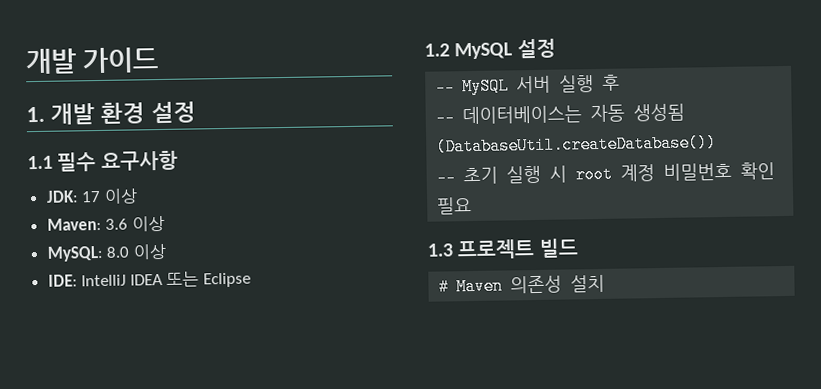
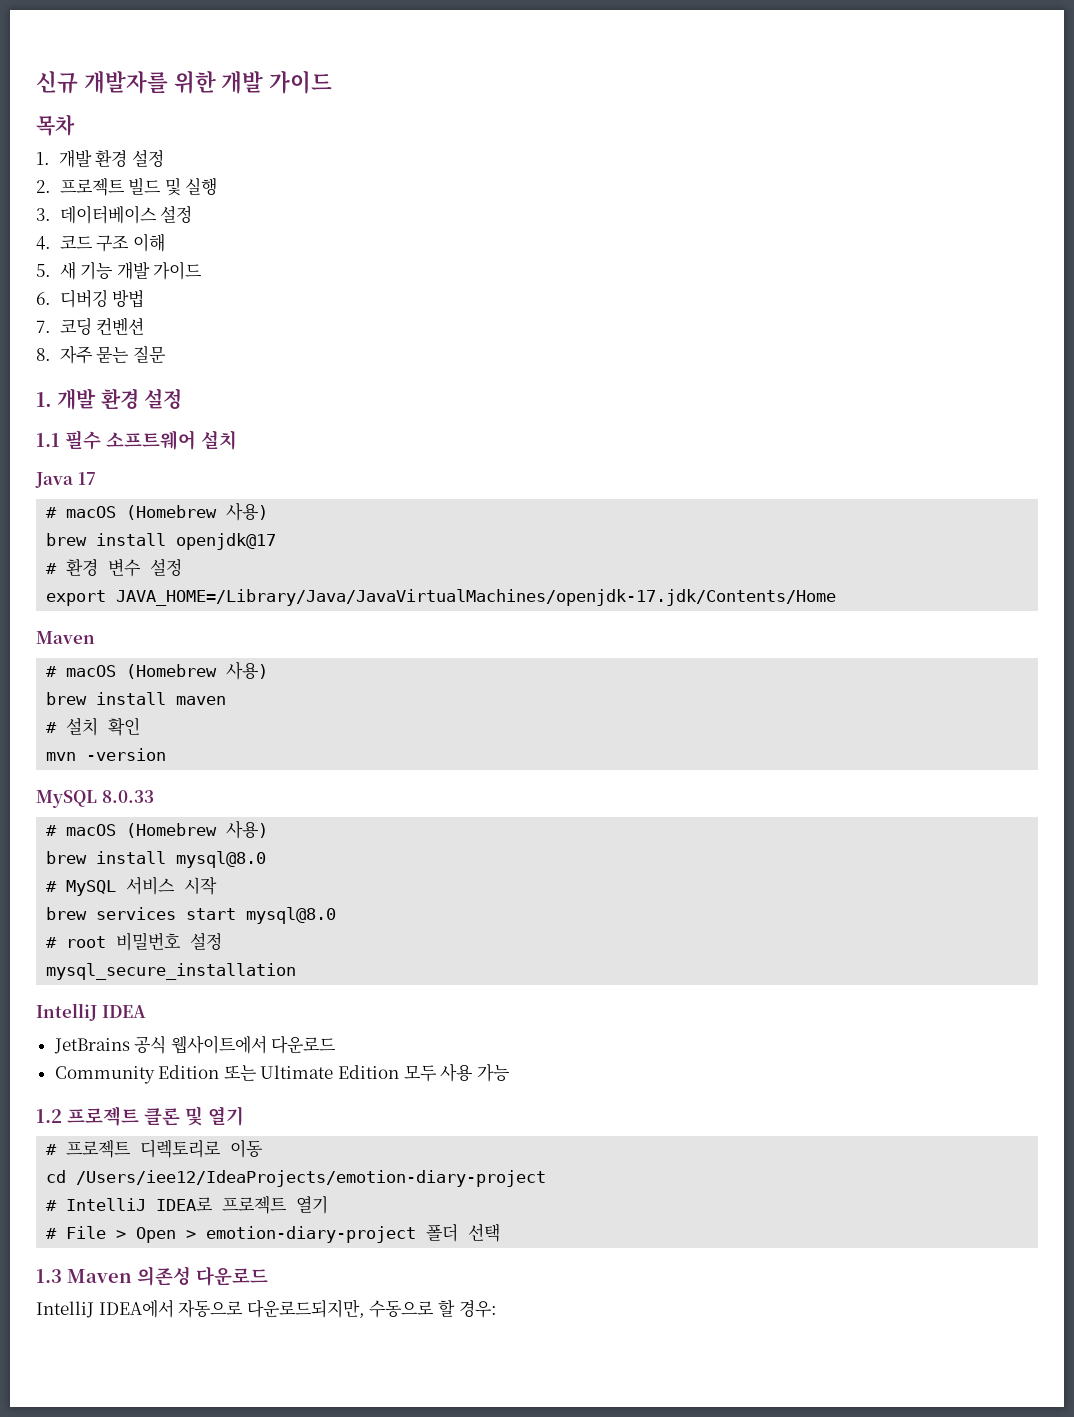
[25,47,160,75] 개발 가이드 -> [36,70,333,94] [36,114,75,136] [36,149,164,168] [36,177,218,196] [36,205,193,224] [36,233,165,252] [36,261,203,280] [36,289,145,308] [36,317,145,335] [36,345,166,364] 신규 개발자를 위한 개발 가이드 // 목차 // 1. 개발 환경 설정 // 2. 프로젝트 빌드 및 실행 // 3. 데이터베이스 설정 // 4. 코드 구조 이해 // 5. 새 기능 개발 가이드 // 6. 디버깅 방법 // 7. 코딩 컨벤션 // 8. 자주 묻는 질문
[100,150,178,171] [45,188,138,204] [46,215,165,232] [46,243,167,262] [47,271,252,288] [424,38,556,60] [435,74,621,96] [435,103,686,126] [436,134,718,156] [436,162,776,186] [437,197,473,215] [427,238,579,260] [438,274,606,296] 요구사항 // JDK: 17 이상 // Maven: 3.6 이상 // MySQL: 8.0 이상 // IDE: IntelliJ IDEA 또는 Eclipse // 1.2 MySQL 설정 // -- MySQL 서버 실행 후 // -- 데이터베이스는 자동 생성됨 (DatabaseUtil.createDatabase()) // -- 초기 실행 시 root 계정 비밀번호 확인 필요 // 1.3 프로젝트 빌드 // # Maven 의존성 설치 -> [106,430,237,450] [35,472,96,488] [46,502,269,521] [46,533,277,550] [46,558,183,577] [46,589,837,606] [36,631,95,644] [46,661,269,680] [46,692,227,705] [46,717,141,736] [46,748,167,761] [36,790,154,808] [46,820,269,839] [46,851,267,868] [46,876,218,896] [46,907,337,924] [46,932,223,951] [46,963,297,980] [36,1003,146,1021] [53,1035,337,1054] [54,1063,510,1084] [36,1106,244,1126] [46,1139,264,1158] [46,1170,547,1187] [46,1196,329,1214] [46,1223,501,1243] [36,1266,268,1286] [36,1299,497,1318] 소프트웨어 설치 // Java 17 // # macOS (Homebrew 사용) // brew install openjdk@17 // # 환경 변수 설정 // export JAVA_HOME=/Library/Java/JavaVirtualMachines/openjdk-17.jdk/Contents/Home // Maven // # macOS (Homebrew 사용) // brew install maven // # 설치 확인 // mvn -version // MySQL 8.0.33 // # macOS (Homebrew 사용) // brew install mysql@8.0 // # MySQL 서비스 시작 // brew services start mysql@8.0 // # root 비밀번호 설정 // mysql_secure_installation // IntelliJ IDEA // JetBrains 공식 웹사이트에서 다운로드 // Community Edition 또는 Ultimate Edition 모두 사용 가능 // 1.2 프로젝트 클론 및 열기 // # 프로젝트 디렉토리로 이동 // cd /Users/iee12/IdeaProjects/emotion-diary-project // # IntelliJ IDEA로 프로젝트 열기 // # File > Open > emotion-diary-project 폴더 선택 // 1.3 Maven 의존성 다운로드 // IntelliJ IDEA에서 자동으로 다운로드되지만, 수동으로 할 경우:

